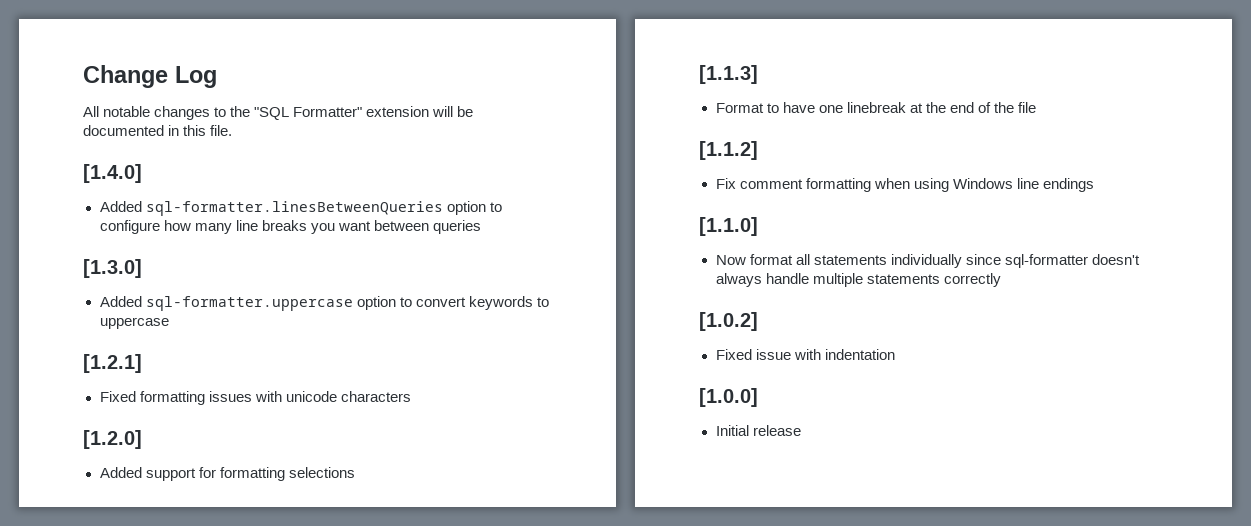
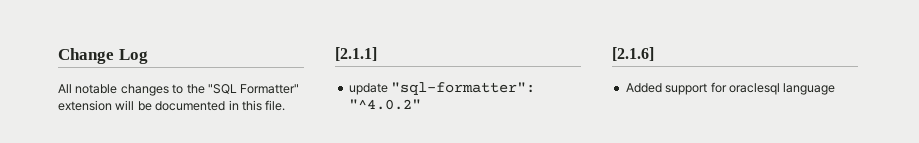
[83,164,142,183] [99,201,502,216] [99,220,481,234] [83,259,142,278] [99,296,549,311] [99,317,169,329] [83,354,142,373] [99,391,411,405] [83,430,142,449] [99,467,355,481] [699,65,758,84] [715,102,1036,113] [699,141,758,160] [715,178,1094,192] [699,217,758,236] [715,254,1140,268] [715,273,1001,287] [699,312,758,331] [715,349,895,360] [699,388,758,407] [715,425,801,436] [1.4.0] // Added sql-formatter.linesBetweenQueries option to configure how many line breaks you want between queries // [1.3.0] // Added sql-formatter.uppercase option to convert keywords to uppercase // [1.2.1] // Fixed formatting issues with unicode characters // [1.2.0] // Added support for formatting selections // [1.1.3] // Format to have one linebreak at the end of the file // [1.1.2] // Fix comment formatting when using Windows line endings // [1.1.0] // Now format all statements individually since sql-formatter doesn't always handle multiple statements correctly // [1.0.2] // Fixed issue with indentation // [1.0.0] // Initial release -> [335,47,377,61] [348,82,536,95] [348,99,421,110] [612,47,654,61] [625,82,836,95] [2.1.1] // update "sql-formatter": "^4.0.2" // [2.1.6] // Added support for oraclesql language

